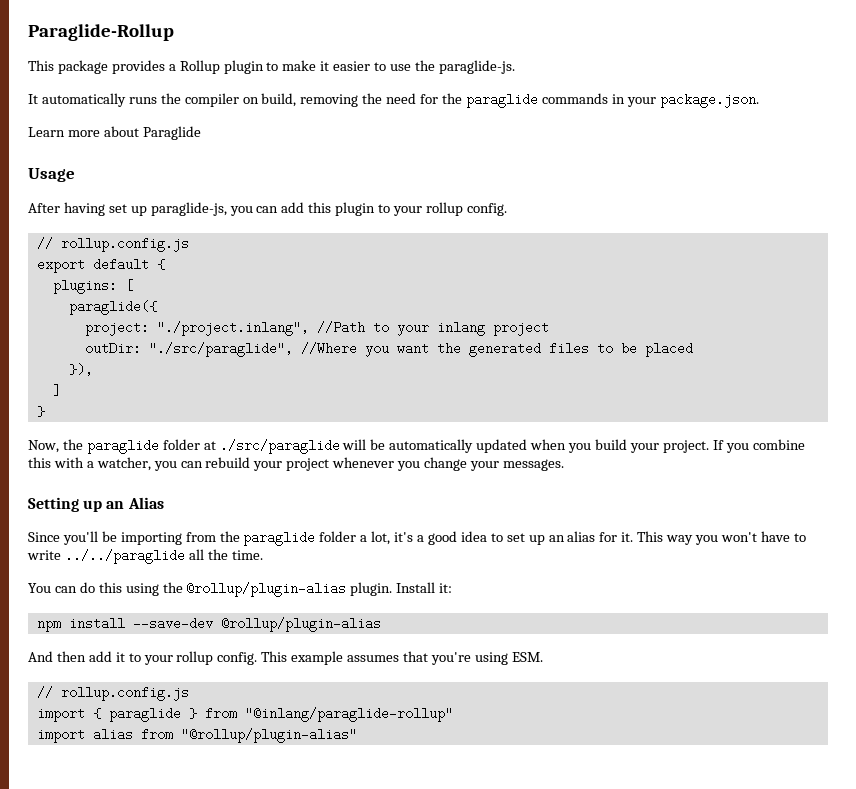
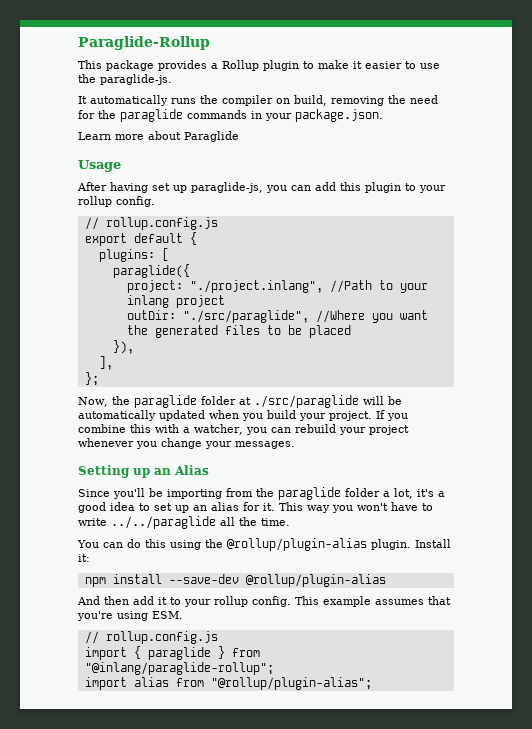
[52,384,61,397] [36,406,45,417] ] // } -> [98,356,113,370] [84,372,99,386] ], // };
[244,707,453,722] "@inlang/paraglide-rollup" -> [84,662,274,675] "@inlang/paraglide-rollup";
[180,728,357,743] "@rollup/plugin-alias" -> [210,677,372,690] "@rollup/plugin-alias";

